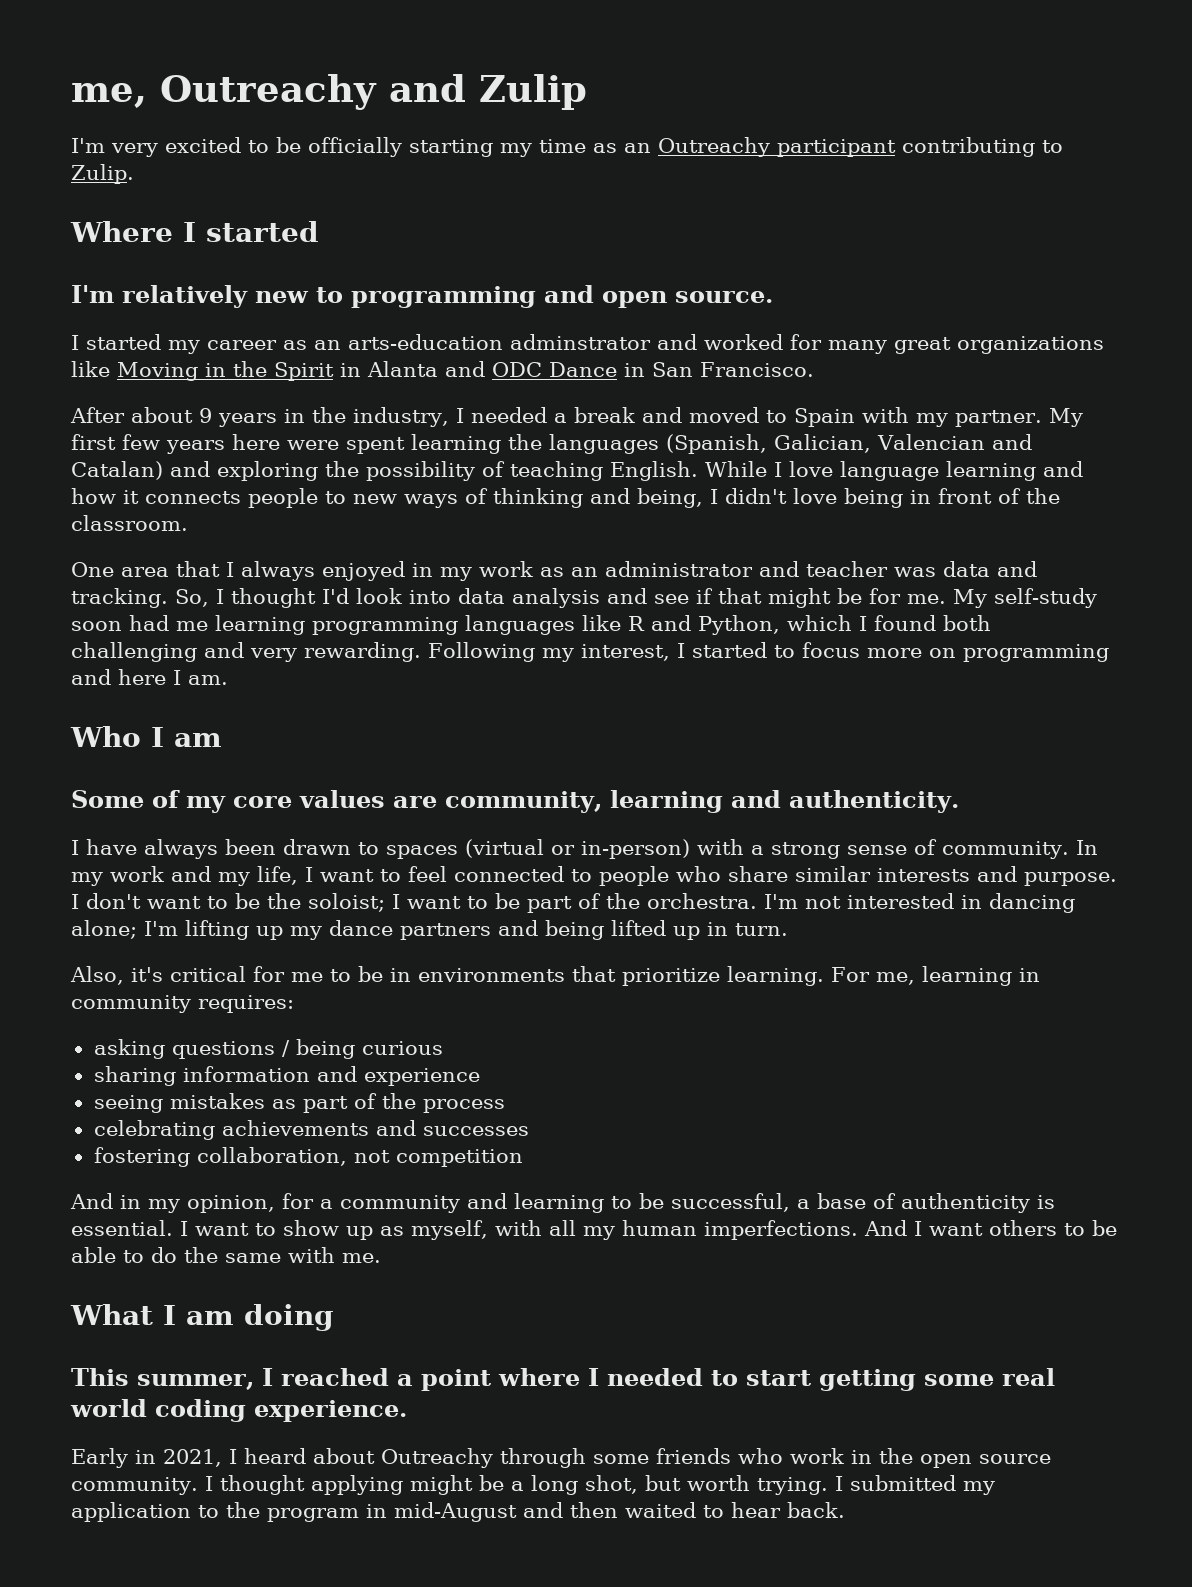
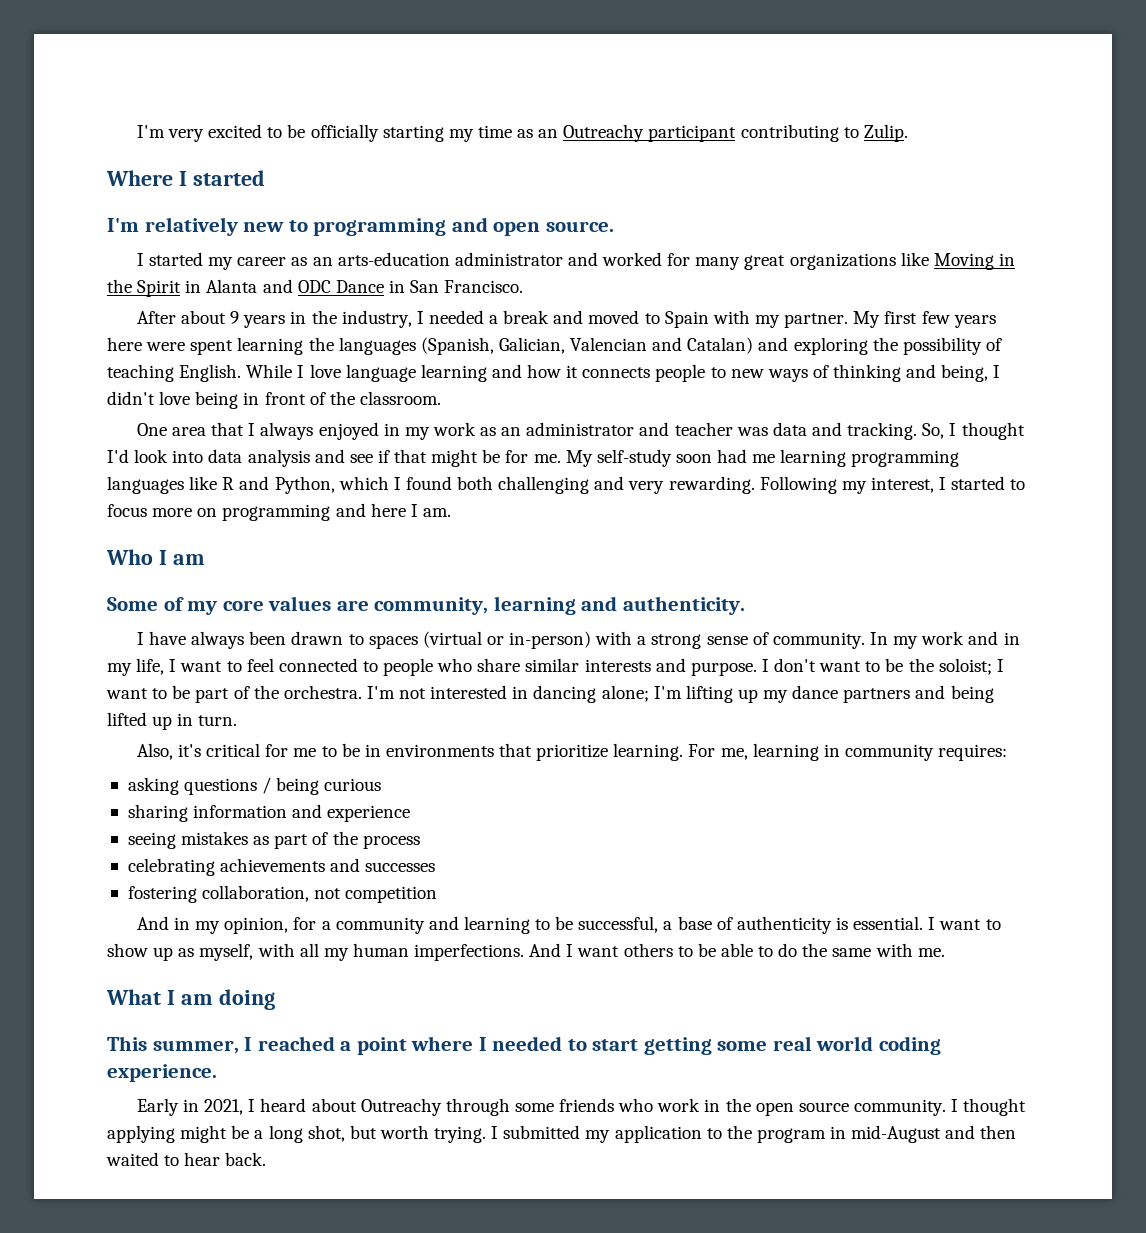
[71,74,587,110] me, Outreachy and Zulip // -> (136, 131) none
[510,334,651,350] adminstrator -> [454,252,563,266] administrator
(211, 874) none -> [1003,632,1020,645] in

